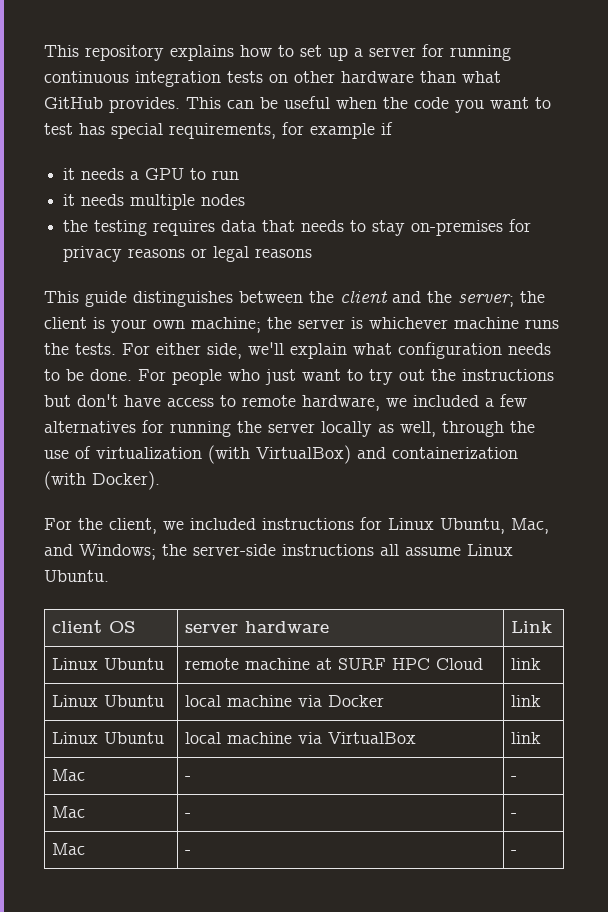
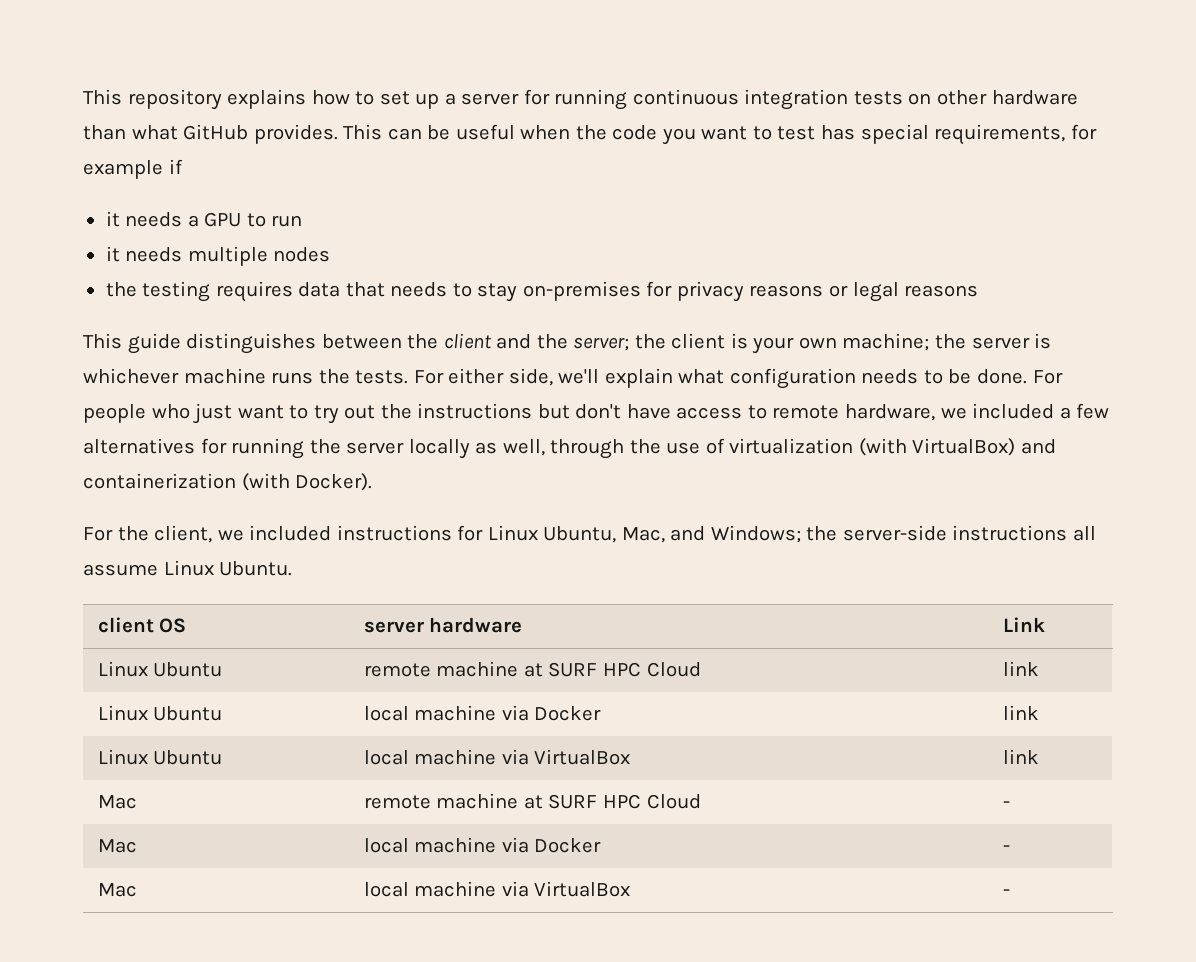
[184,776,191,781] [510,776,517,781] [51,806,85,818] [184,813,191,818] [510,813,517,818] [51,843,85,855] [184,850,191,855] - | - // Mac | - | - // Mac | - -> [363,793,701,809] [1002,801,1010,808] [97,839,137,853] [363,837,602,853] [1002,845,1010,852] [97,883,137,897] [363,881,631,897] remote machine at SURF HPC Cloud | - // Mac | local machine via Docker | - // Mac | local machine via VirtualBox

